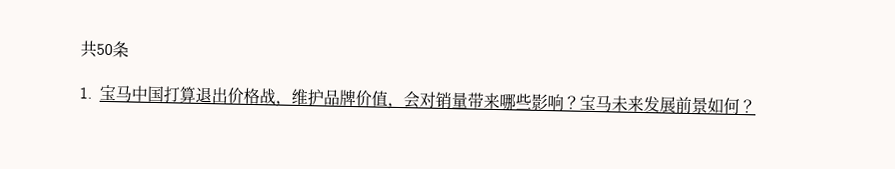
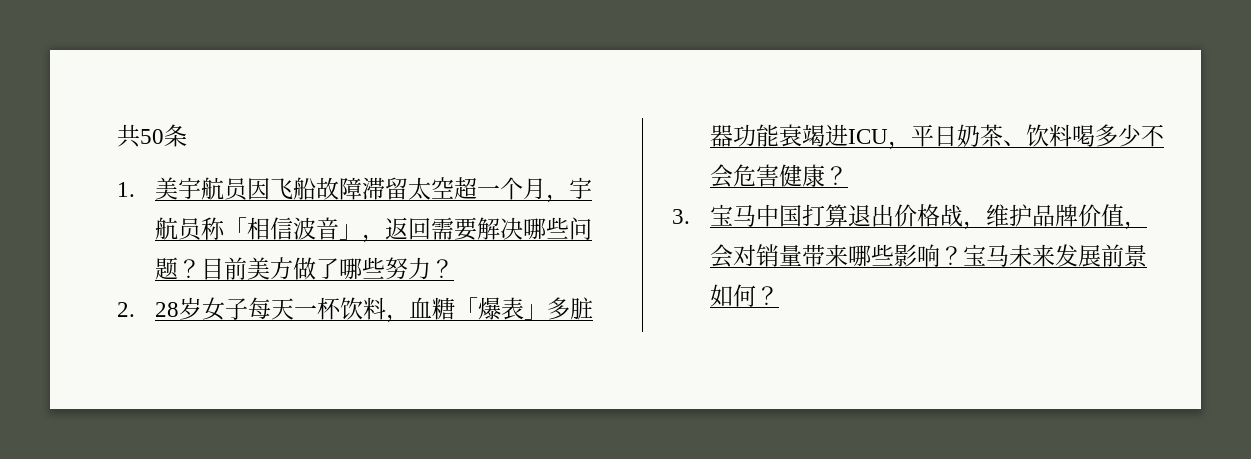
(92, 93) none -> [154,177,592,203] [154,217,592,243] [154,257,454,280] [117,297,593,323] [709,124,1164,150] [709,164,848,188] [672,209,690,224] 美宇航员因飞船故障滞留太空超一个月，宇航员称「相信波音」，返回需要解决哪些问题？目前美方做了哪些努力？ // 2. 28岁女子每天一杯饮料，血糖「爆表」多脏器功能衰竭进ICU，平日奶茶、饮料喝多少不会危害健康？ // 3.

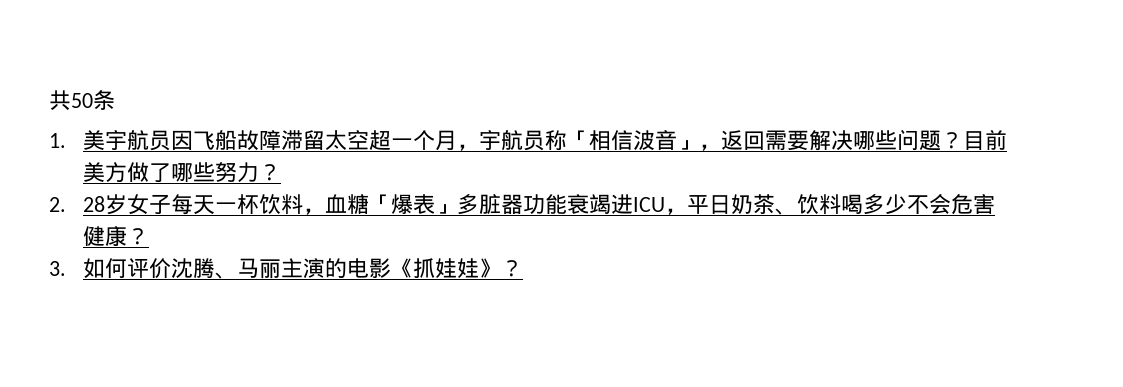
[709,204,1147,230] [709,244,1147,268] [709,284,756,307] 宝马中国打算退出价格战，维护品牌价值，会对销量带来哪些影响？宝马未来发展前景如何 -> [83,258,502,279] 如何评价沈腾、马丽主演的电影《抓娃娃》

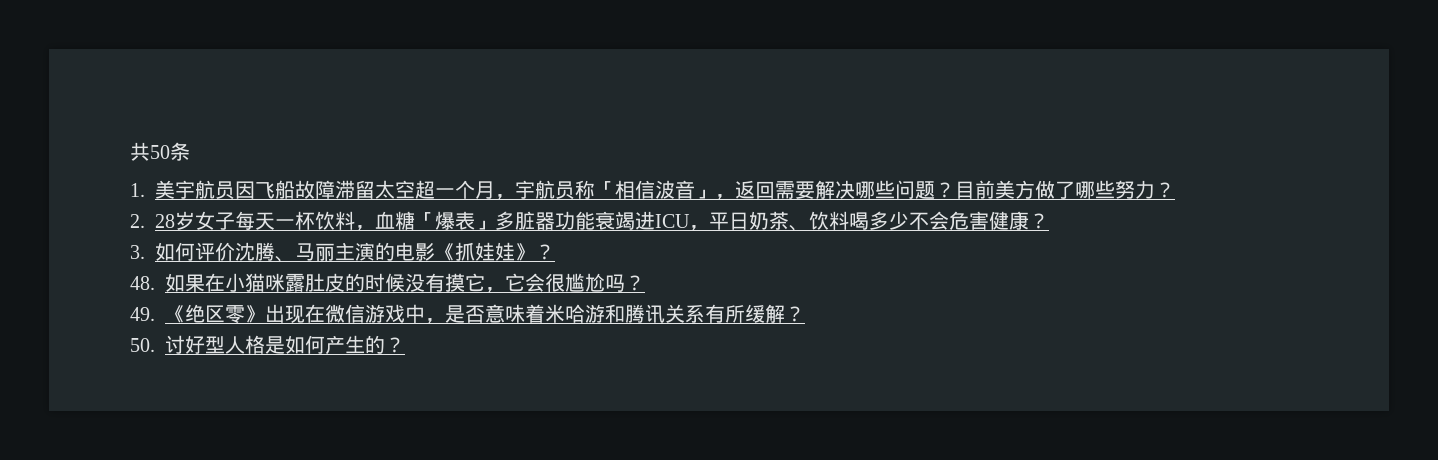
(524, 268) none -> [130,273,645,293] [130,304,805,324] [130,335,405,354] // 48.如果在小猫咪露肚皮的时候没有摸它，它会很尴尬吗？ // 49.《绝区零》出现在微信游戏中，是否意味着米哈游和腾讯关系有所缓解？ // 50.讨好型人格是如何产生的？

